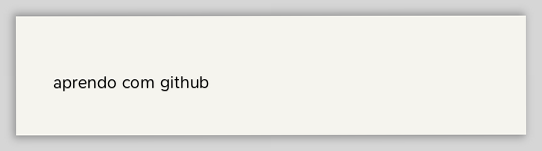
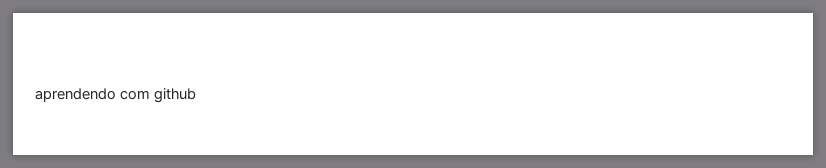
[53,76,118,92] aprendo -> [35,88,116,102] aprendendo

